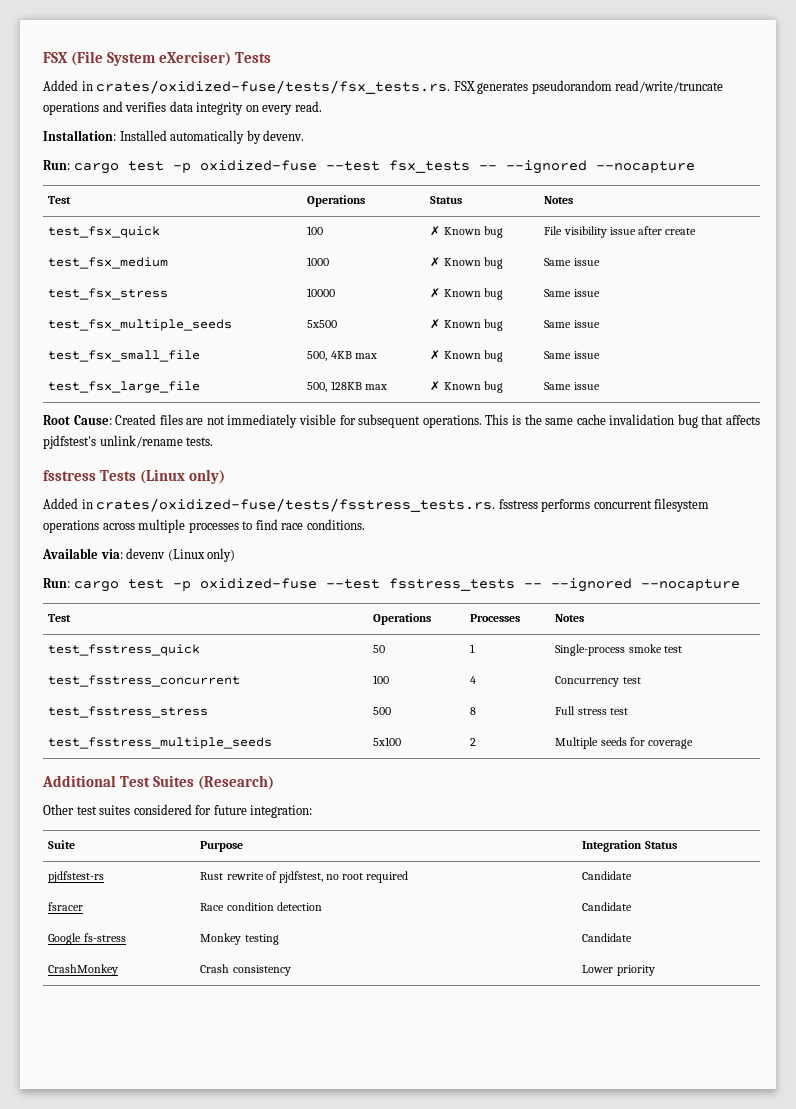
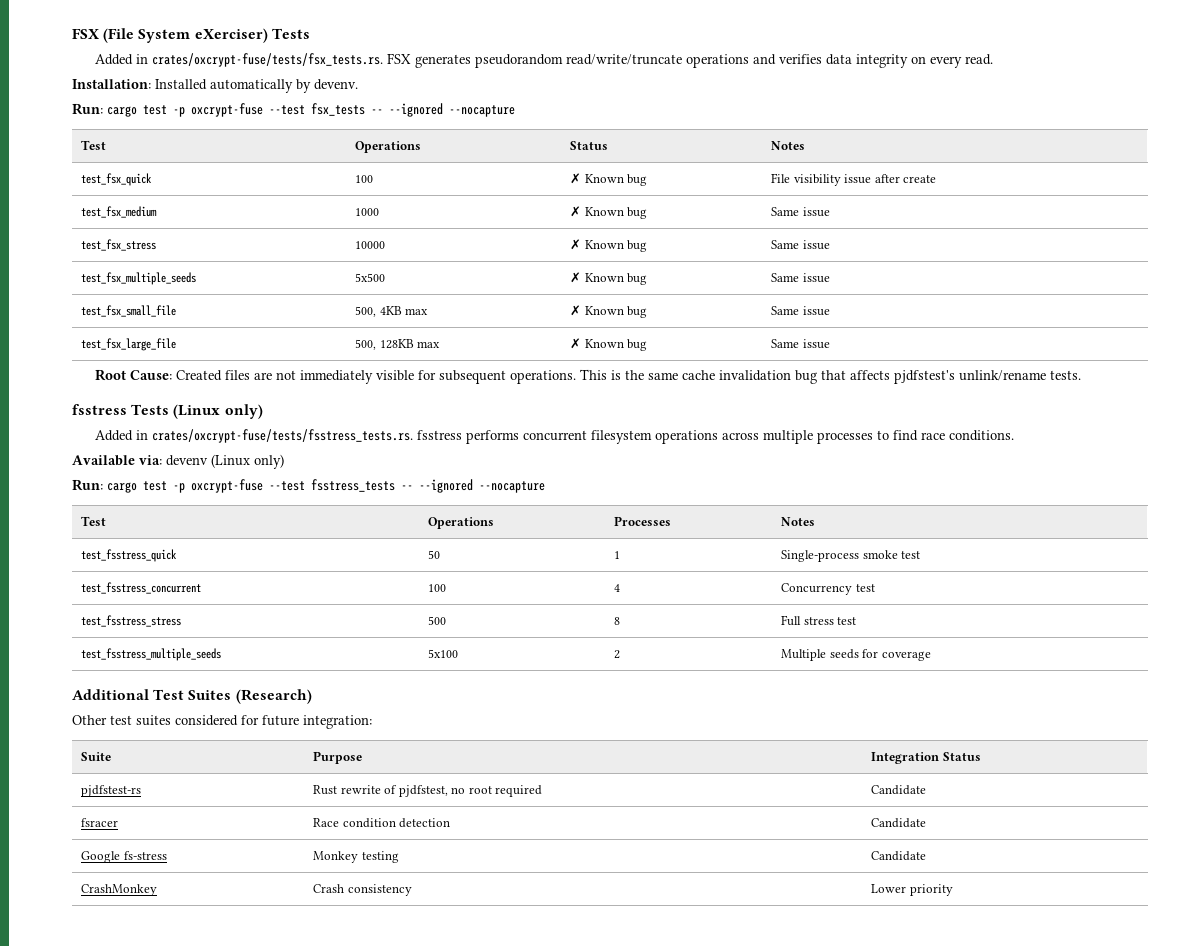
[96,80,451,94] crates/oxidized-fuse/tests/fsx_tests.rs. -> [152,53,384,67] crates/oxcrypt-fuse/tests/fsx_tests.rs.
[199,160,317,171] oxidized-fuse -> [191,103,263,117] oxcrypt-fuse
[96,498,496,512] crates/oxidized-fuse/tests/fsstress_tests.rs. -> [152,429,414,443] crates/oxcrypt-fuse/tests/fsstress_tests.rs.
[199,578,317,589] oxidized-fuse -> [191,479,263,493] oxcrypt-fuse

